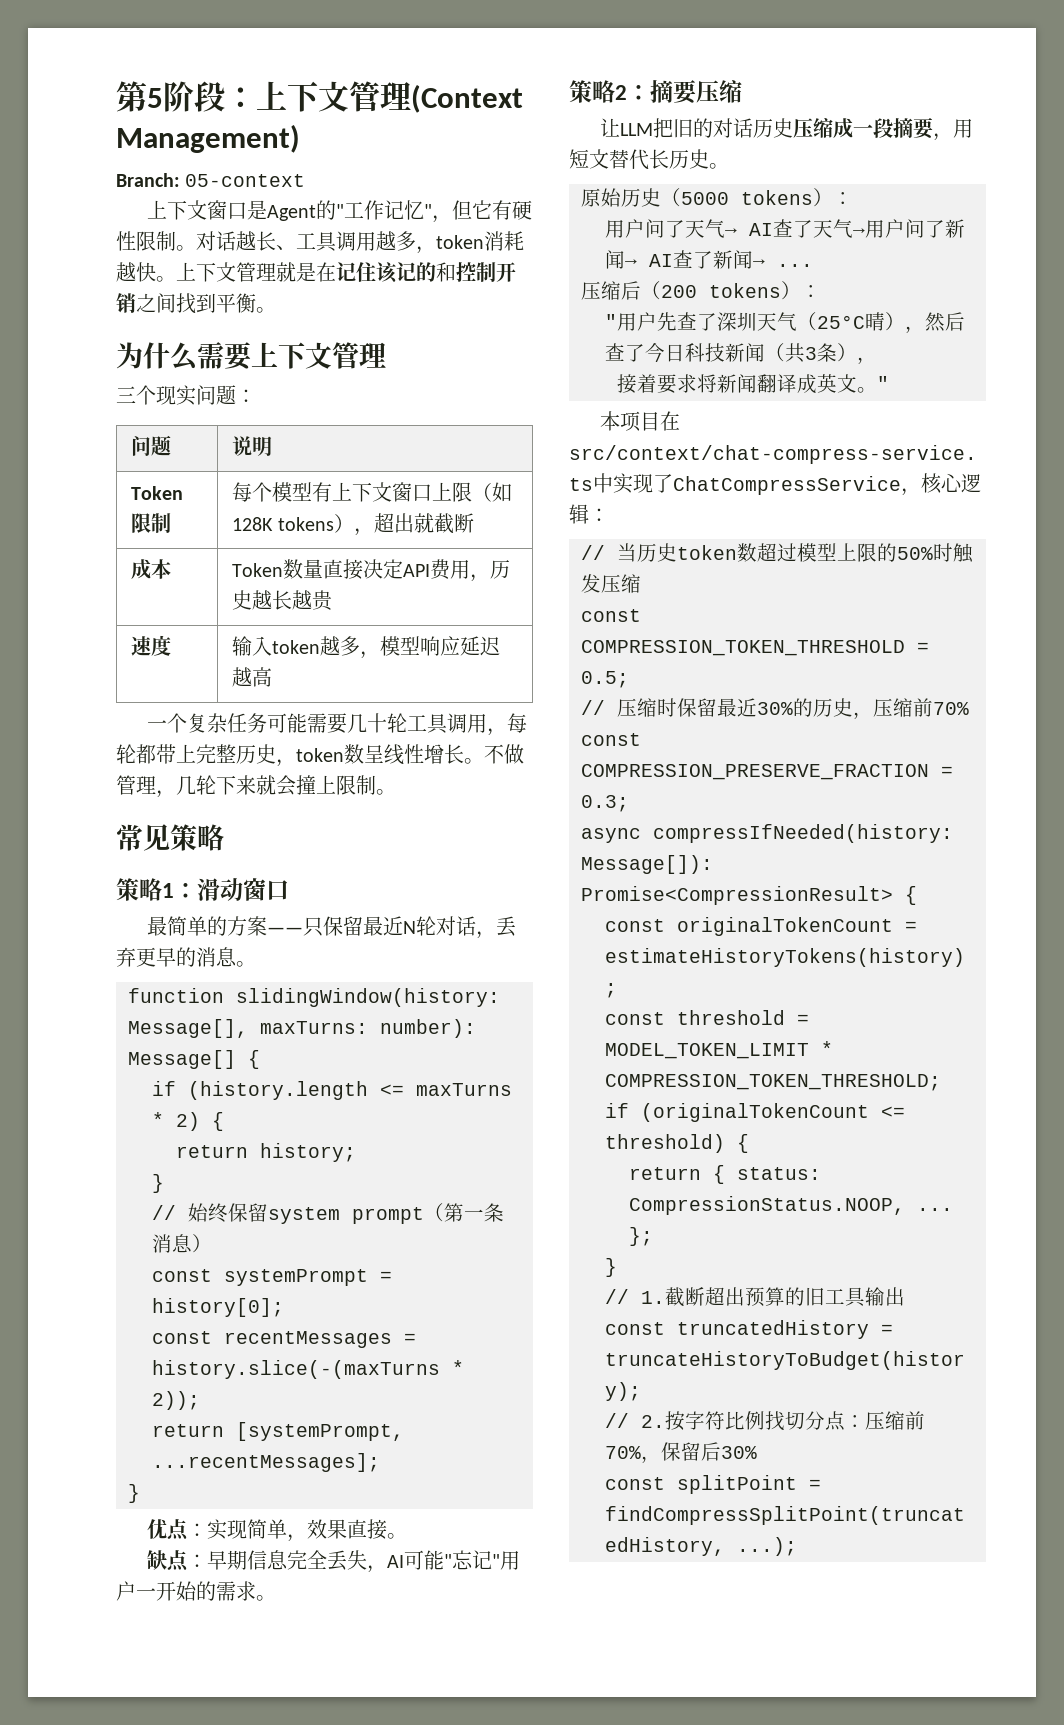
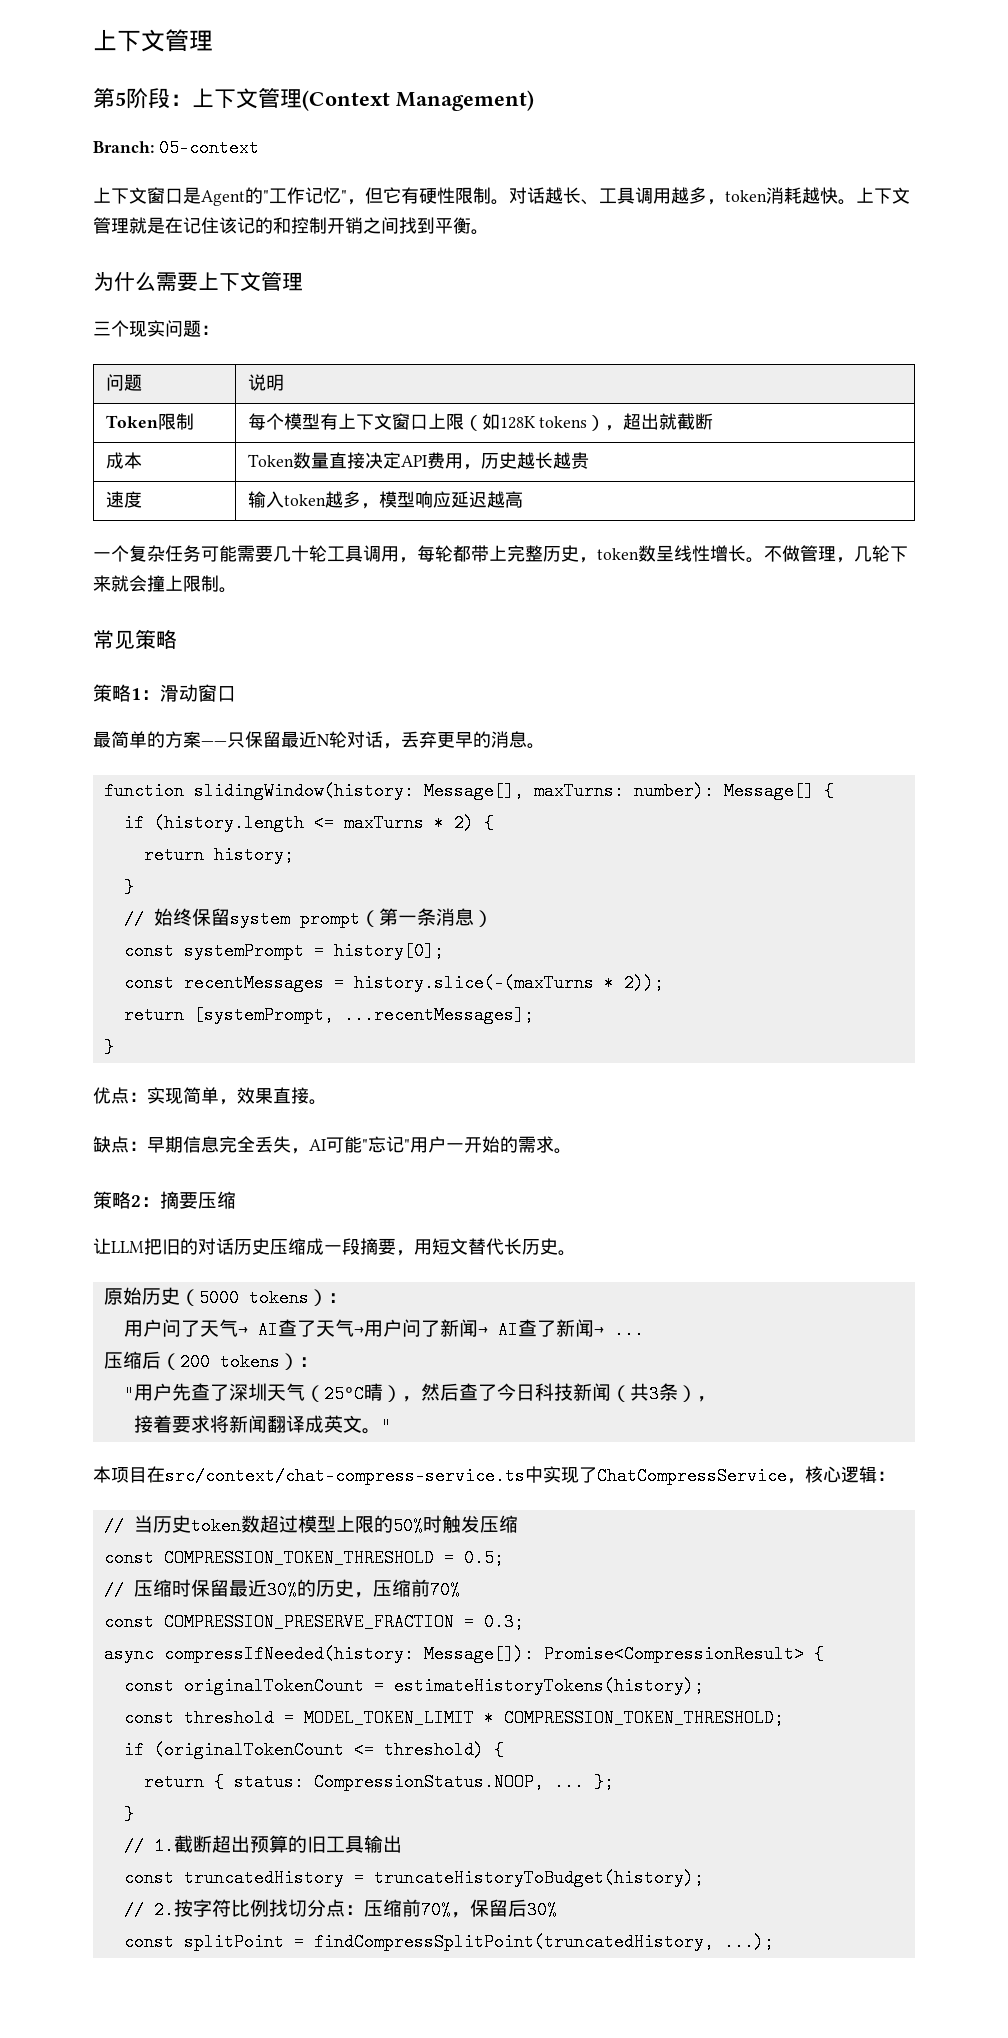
(116, 96) none -> [93,29,213,52] 上下文管理 //

